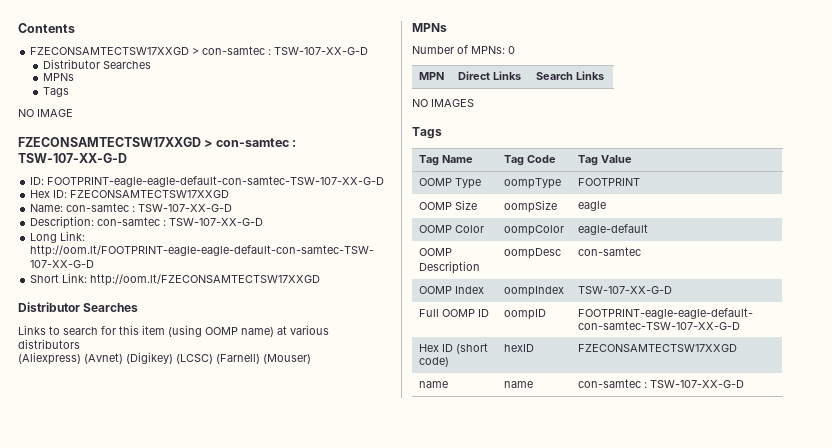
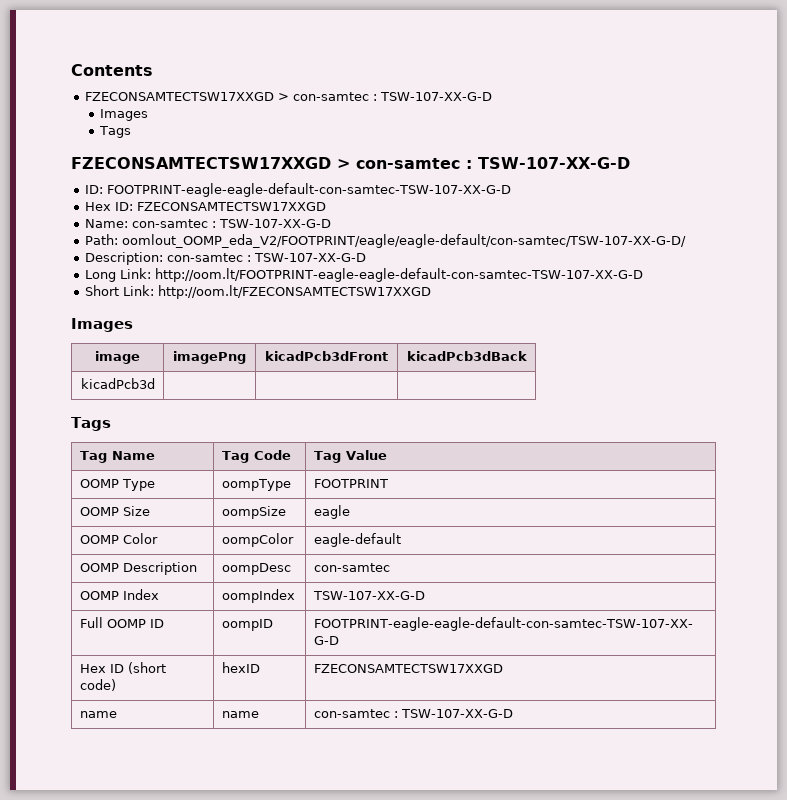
[43,59,152,69] [43,73,75,81] [43,87,70,97] [18,109,73,117] Distributor Searches // MPNs // Tags // NO IMAGE -> [100,109,149,121] [99,126,132,138] Images // Tags
(233, 208) none -> [84,234,686,248] // Path: oomlout_OOMP_eda_V2/FOOTPRINT/eagle/eagle-default/con-samtec/TSW-107-XX-G-D/
[18,302,139,312] [18,325,329,337] [18,339,80,349] [18,352,311,365] [412,23,447,32] [412,45,515,54] [418,72,444,80] [457,71,521,80] [535,71,604,80] [412,99,474,107] Distributor Searches // Links to search for this item (using OOMP name) at various distributors // (Aliexpress) (Avnet) (Digikey) (LCSC) (Farnell) (Mouser) // MPNs // Number of MPNs: 0 // MPN | Direct Links | Search Links // NO IMAGES -> [71,318,133,332] [95,351,140,364] [173,351,246,364] [265,351,388,361] [406,351,527,361] [80,378,155,389] Images // image | imagePng | kicadPcb3dFront | kicadPcb3dBack // kicadPcb3d | | |

